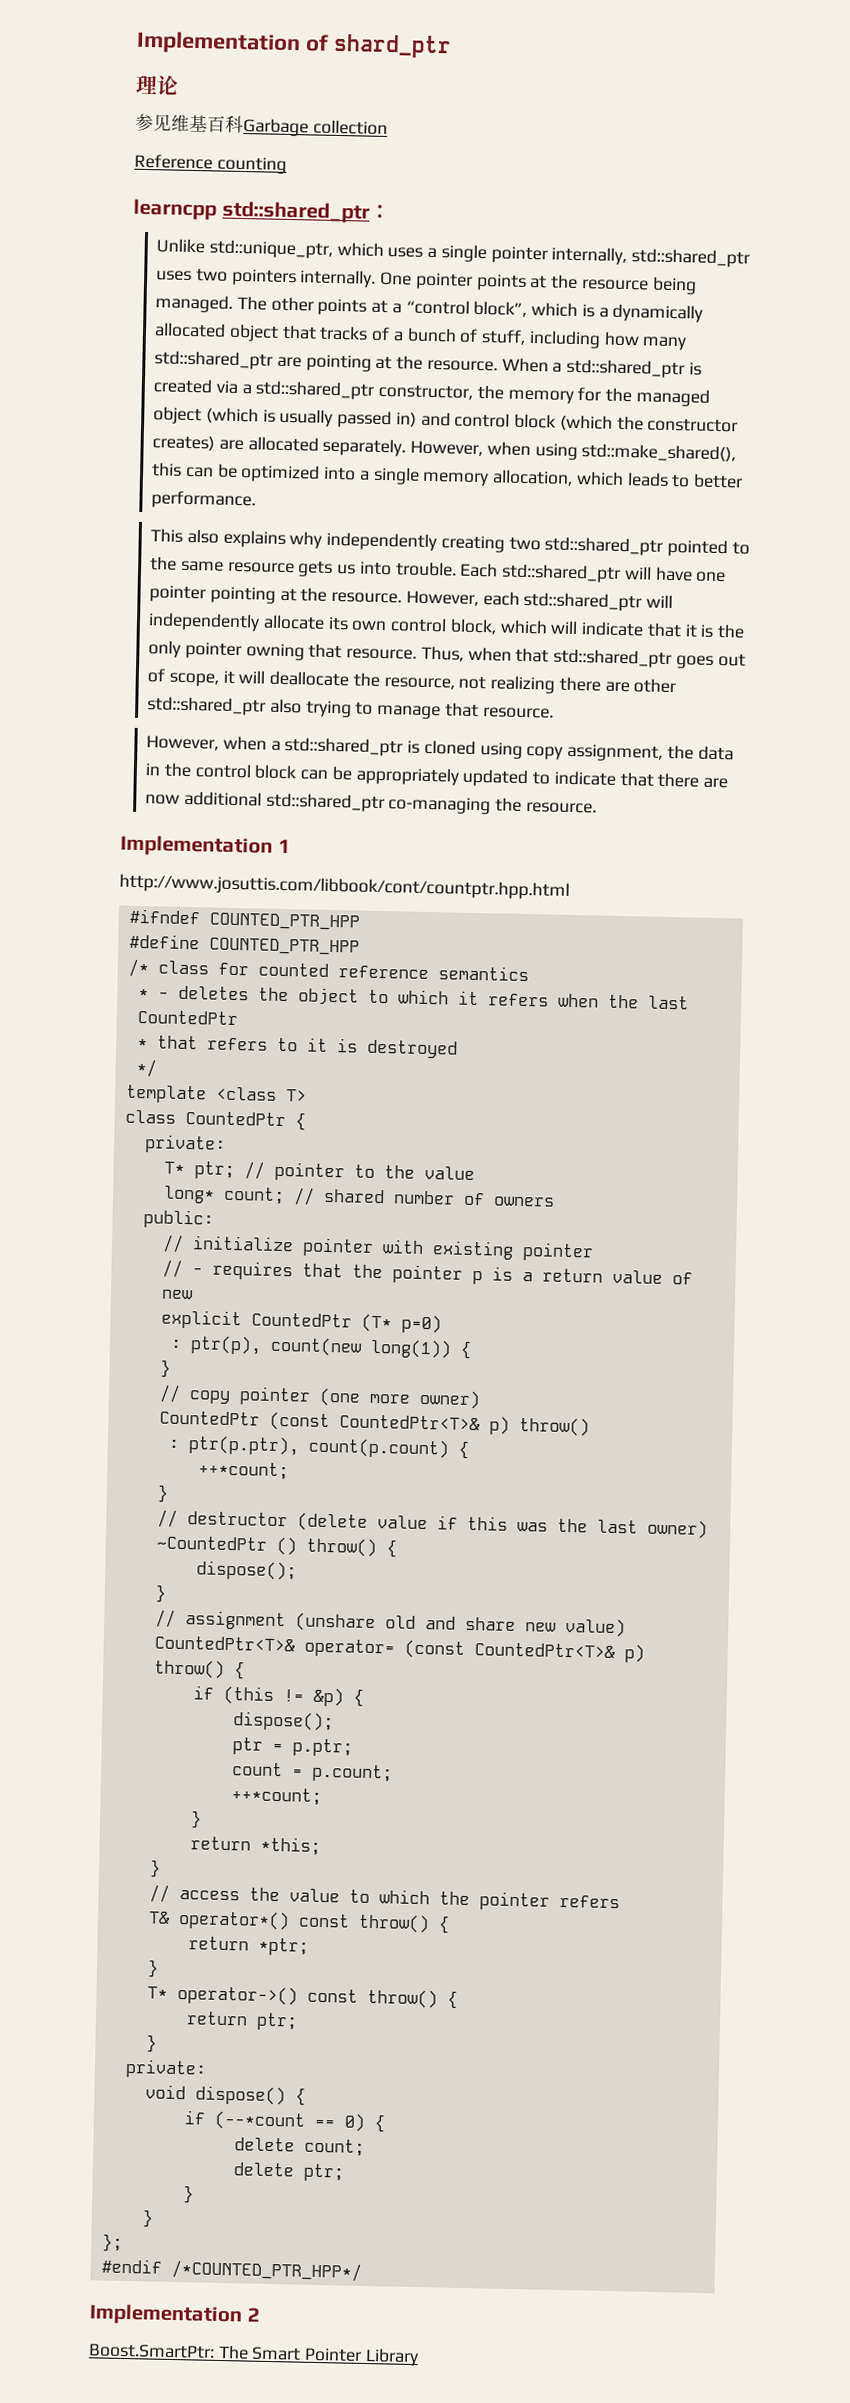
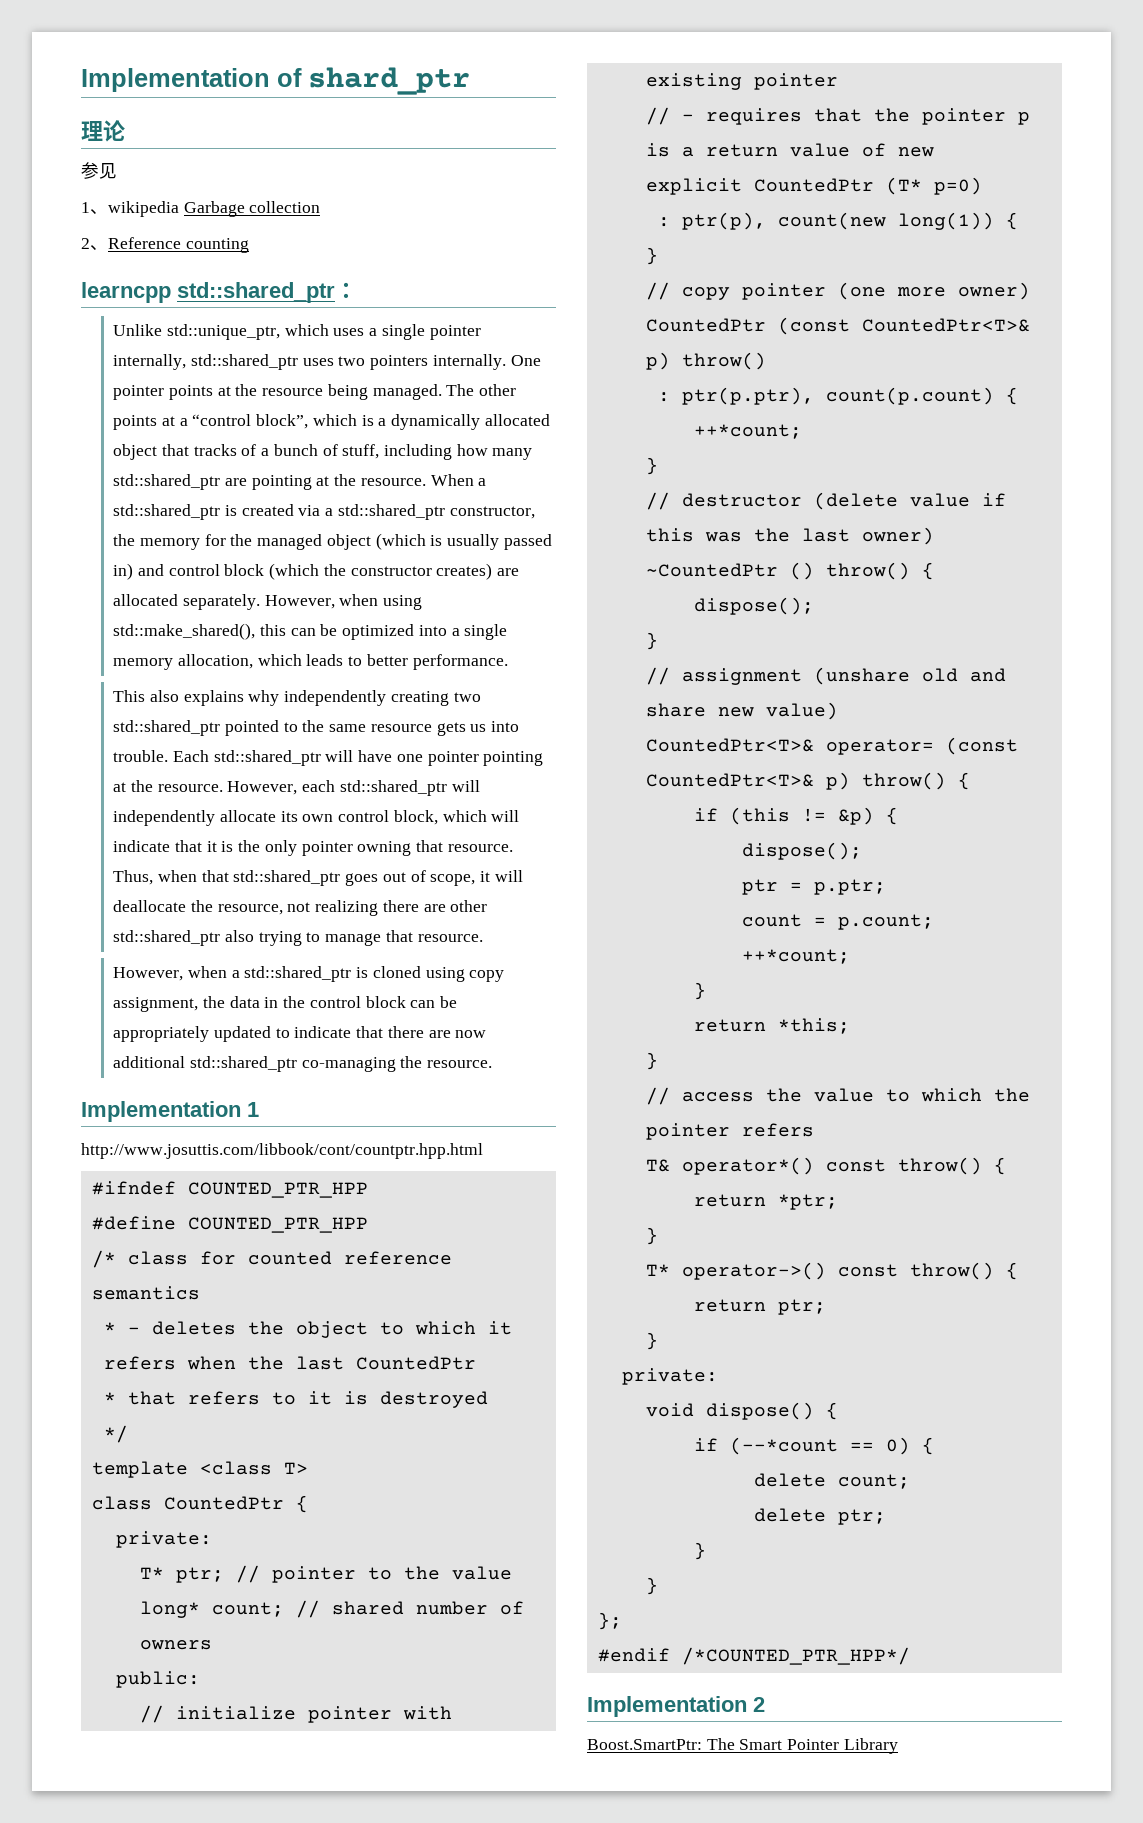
[171,114,244,133] 维基百科 -> [81,201,179,217] // 1、wikipedia
(388, 127) none -> [81,238,108,250] 2、

